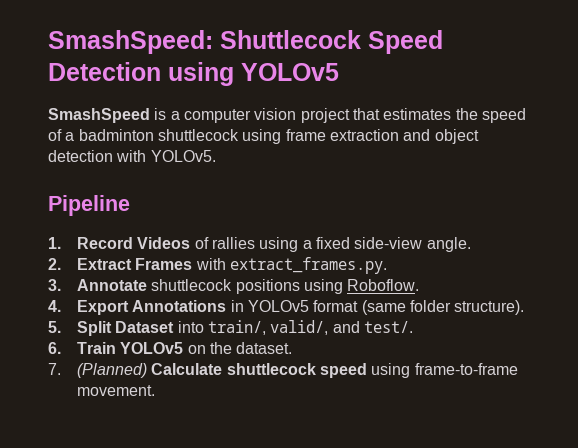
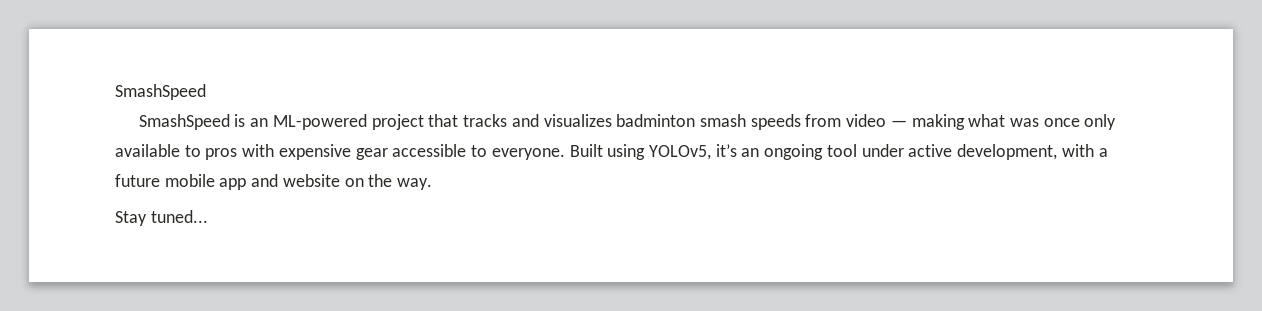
[48,30,443,54] [48,62,339,86] [48,108,526,123] [48,129,479,144] [48,150,216,162] [48,195,130,216] [48,237,471,252] [48,257,387,274] [48,279,420,294] [48,300,525,315] [48,320,413,336] [48,342,293,354] [48,363,518,378] [76,385,155,396] SmashSpeed: Shuttlecock Speed Detection using YOLOv5 // SmashSpeed is a computer vision project that estimates the speed of a badminton shuttlecock using frame extraction and object detection with YOLOv5. // Pipeline // 1. Record Videos of rallies using a fixed side-view angle. // 2. Extract Frames with extract_frames.py. // 3. Annotate shuttlecock positions using Roboflow. // 4. Export Annotations in YOLOv5 format (same folder structure). // 5. Split Dataset into train/, valid/, and test/. // 6. Train YOLOv5 on the dataset. // 7. (Planned) Calculate shuttlecock speed using frame-to-frame movement. -> [115,84,206,100] [138,114,1117,130] [115,144,1108,160] [115,174,433,190] [115,210,208,226] SmashSpeed // SmashSpeed is an ML-powered project that tracks and visualizes badminton smash speeds from video — making what was once only available to pros with expensive gear accessible to everyone. Built using YOLOv5, it’s an ongoing tool under active development, with a future mobile app and website on the way. // Stay tuned...

